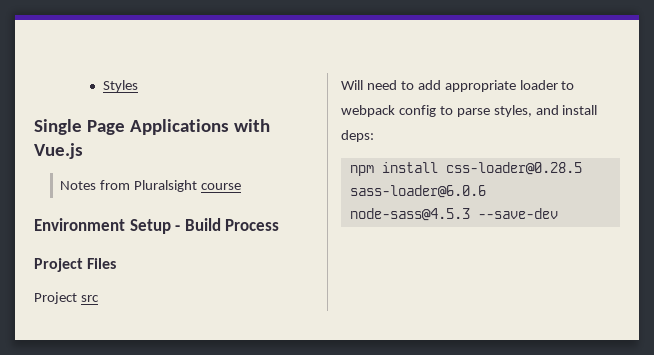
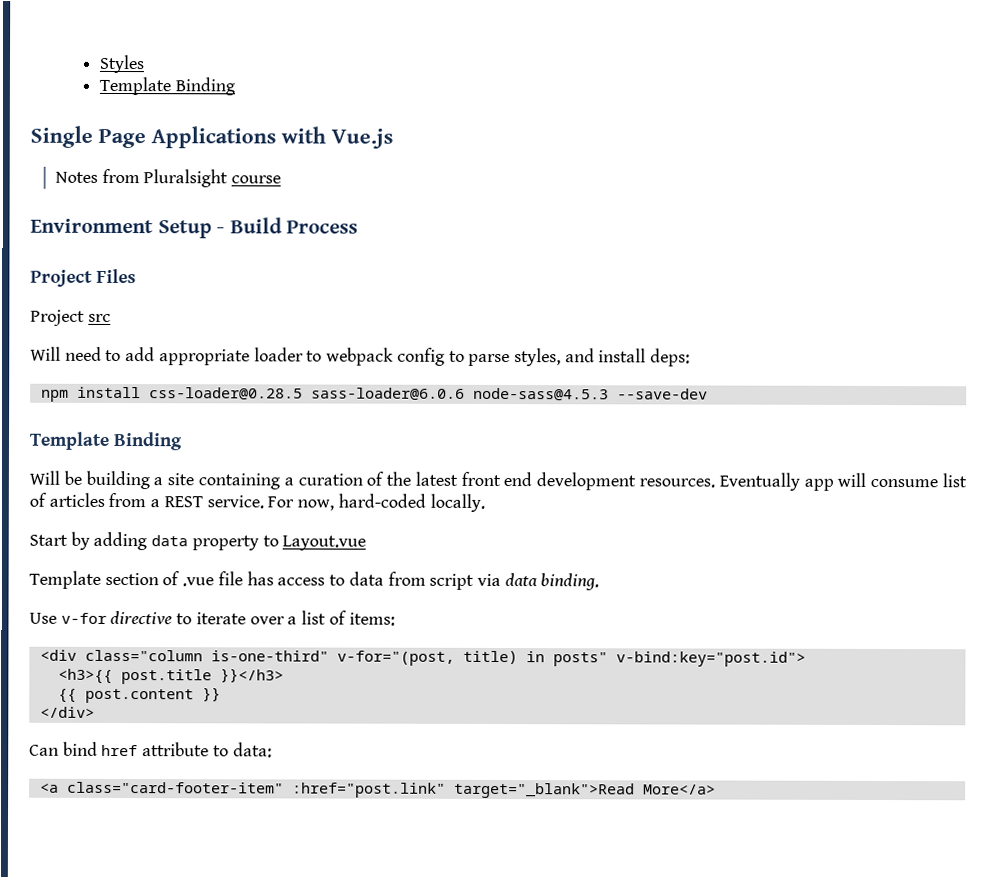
(138, 86) none -> [99,76,235,96] // Template Binding
(558, 213) none -> [29,431,184,451] [29,470,967,491] [29,492,485,512] [29,531,367,551] [29,570,600,591] [29,610,395,626] [39,649,806,667] [57,668,284,685] [57,687,221,704] [39,706,95,718] [29,741,272,758] [39,781,716,799] // Template Binding // Will be building a site containing a curation of the latest front end development resources. Eventually app will consume list of articles from a REST service. For now, hard-coded locally. // Start by adding data property to Layout.vue // Template section of .vue file has access to data from script via data binding. // Use v-for directive to iterate over a list of items: // <div class="column is-one-third" v-for="(post, title) in posts" v-bind:key="post.id"> // <h3>{{ post.title }}</h3> // {{ post.content }} // </div> // Can bind href attribute to data: // <a class="card-footer-item" :href="post.link" target="_blank">Read More</a>

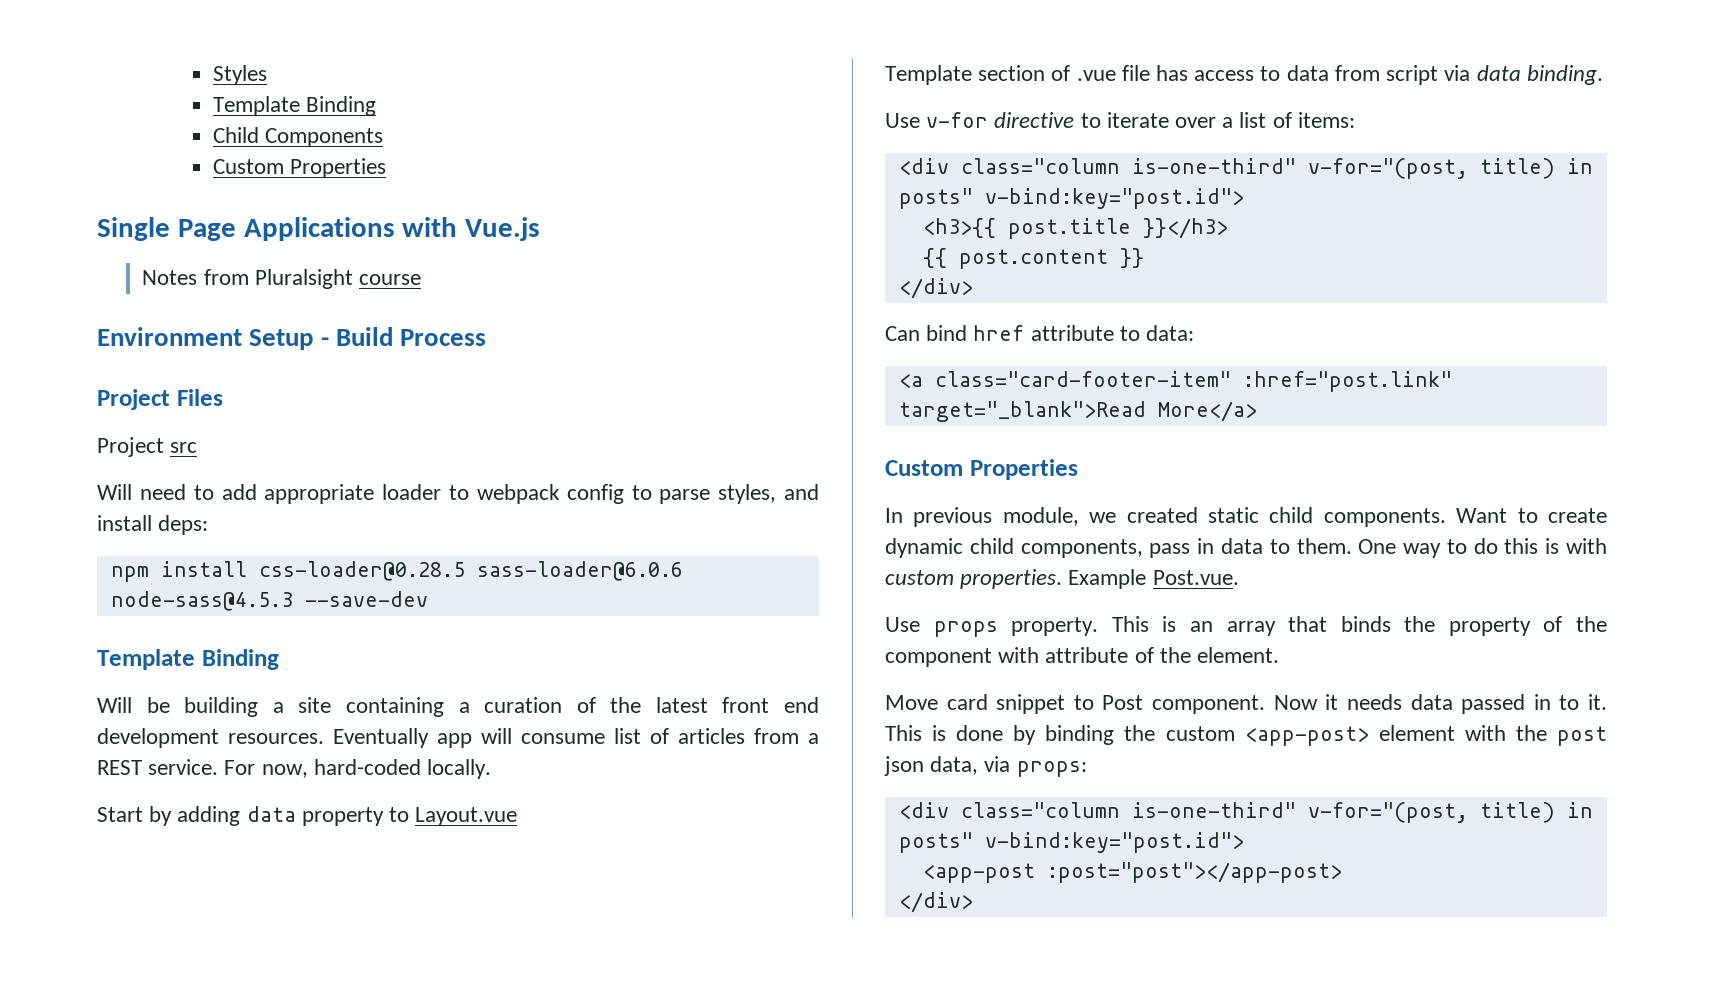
(235, 86) none -> [213,127,384,147] [213,158,387,178] // Child Components // Custom Properties
(716, 789) none -> [885,459,1078,480] [885,507,1607,527] [885,538,1608,558] [885,569,1239,589] [885,616,1607,637] [885,647,1280,667] [885,694,1608,714] [885,725,1607,746] [884,756,1087,777] [898,802,1593,823] [898,832,1244,853] [922,862,1342,883] [898,892,973,913] // Custom Properties // In previous module, we created static child components. Want to create dynamic child components, pass in data to them. One way to do this is with custom properties. Example Post.vue. // Use props property. This is an array that binds the property of the component with attribute of the element. // Move card snippet to Post component. Now it needs data passed in to it. This is done by binding the custom <app-post> element with the post json data, via props: // <div class="column is-one-third" v-for="(post, title) in posts" v-bind:key="post.id"> // <app-post :post="post"></app-post> // </div>

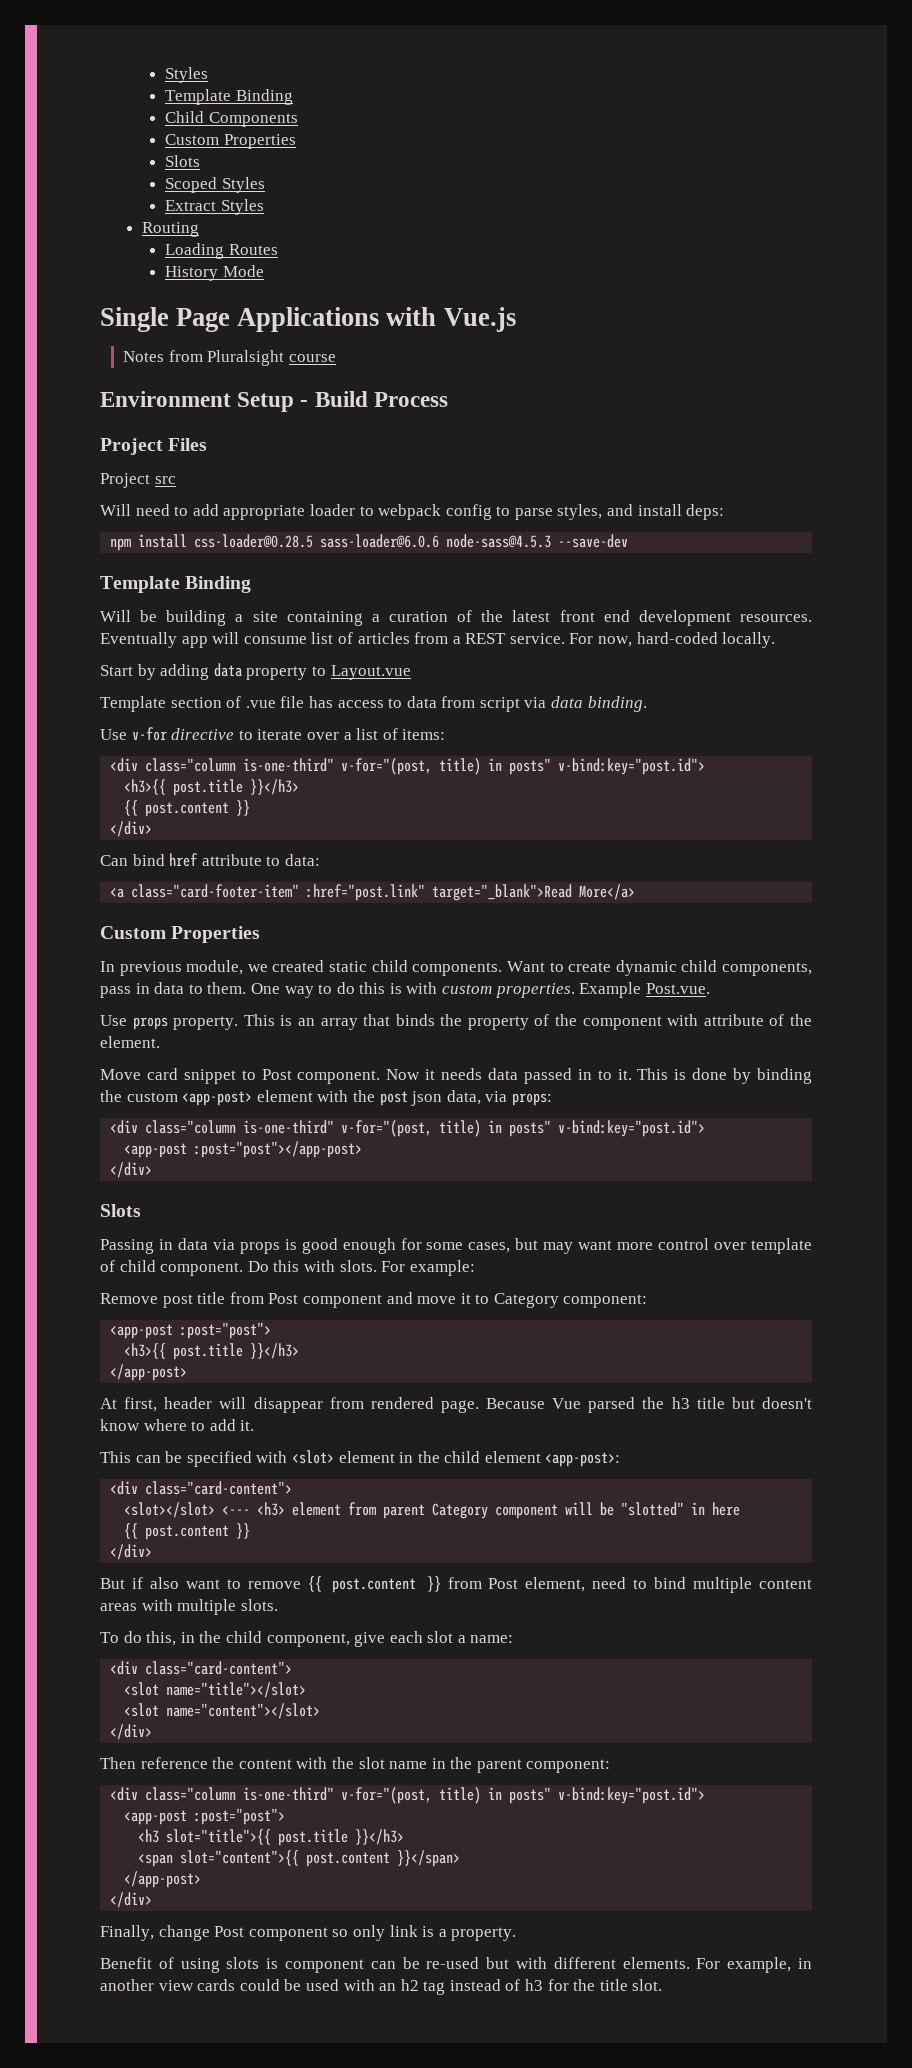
(387, 168) none -> [165,155,201,167] [165,177,265,193] [165,199,264,215] [142,222,200,237] [165,243,278,259] [165,265,264,281] // Slots // Scoped Styles // Extract Styles // Routing // Loading Routes // History Mode
(973, 902) none -> [100,1204,141,1217] [100,1238,812,1254] [100,1260,475,1276] [100,1292,648,1308] [110,1322,272,1339] [124,1343,300,1360] [110,1364,188,1381] [100,1397,812,1413] [100,1419,255,1431] [100,1450,621,1467] [110,1481,293,1495] [124,1502,741,1519] [124,1523,251,1540] [110,1544,153,1560] [100,1576,813,1593] [100,1599,278,1615] [100,1631,514,1647] [110,1661,293,1675] [124,1682,307,1698] [124,1703,321,1719] [110,1724,153,1740] [100,1757,611,1773] [110,1787,706,1804] [124,1808,286,1825] [138,1829,405,1846] [138,1850,461,1867] [124,1871,202,1888] [110,1892,153,1908] [100,1925,517,1941] [100,1957,812,1973] [100,1979,663,1995] // Slots // Passing in data via props is good enough for some cases, but may want more control over template of child component. Do this with slots. For example: // Remove post title from Post component and move it to Category component: // <app-post :post="post"> // <h3>{{ post.title }}</h3> // </app-post> // At first, header will disappear from rendered page. Because Vue parsed the h3 title but doesn't know where to add it. // This can be specified with <slot> element in the child element <app-post>: // <div class="card-content"> // <slot></slot> <--- <h3> element from parent Category component will be "slotted" in here // {{ post.content }} // </div> // But if also want to remove {{ post.content }} from Post element, need to bind multiple content areas with multiple slots. // To do this, in the child component, give each slot a name: // <div class="card-content"> // <slot name="title"></slot> // <slot name="content"></slot> // </div> // Then reference the content with the slot name in the parent component: // <div class="column is-one-third" v-for="(post, title) in posts" v-bind:key="post.id"> // <app-post :post="post"> // <h3 slot="title">{{ post.title }}</h3> // <span slot="content">{{ post.content }}</span> // </app-post> // </div> // Finally, change Post component so only link is a property. // Benefit of using slots is component can be re-used but with different elements. For example, in another view cards could be used with an h2 tag instead of h3 for the title slot.

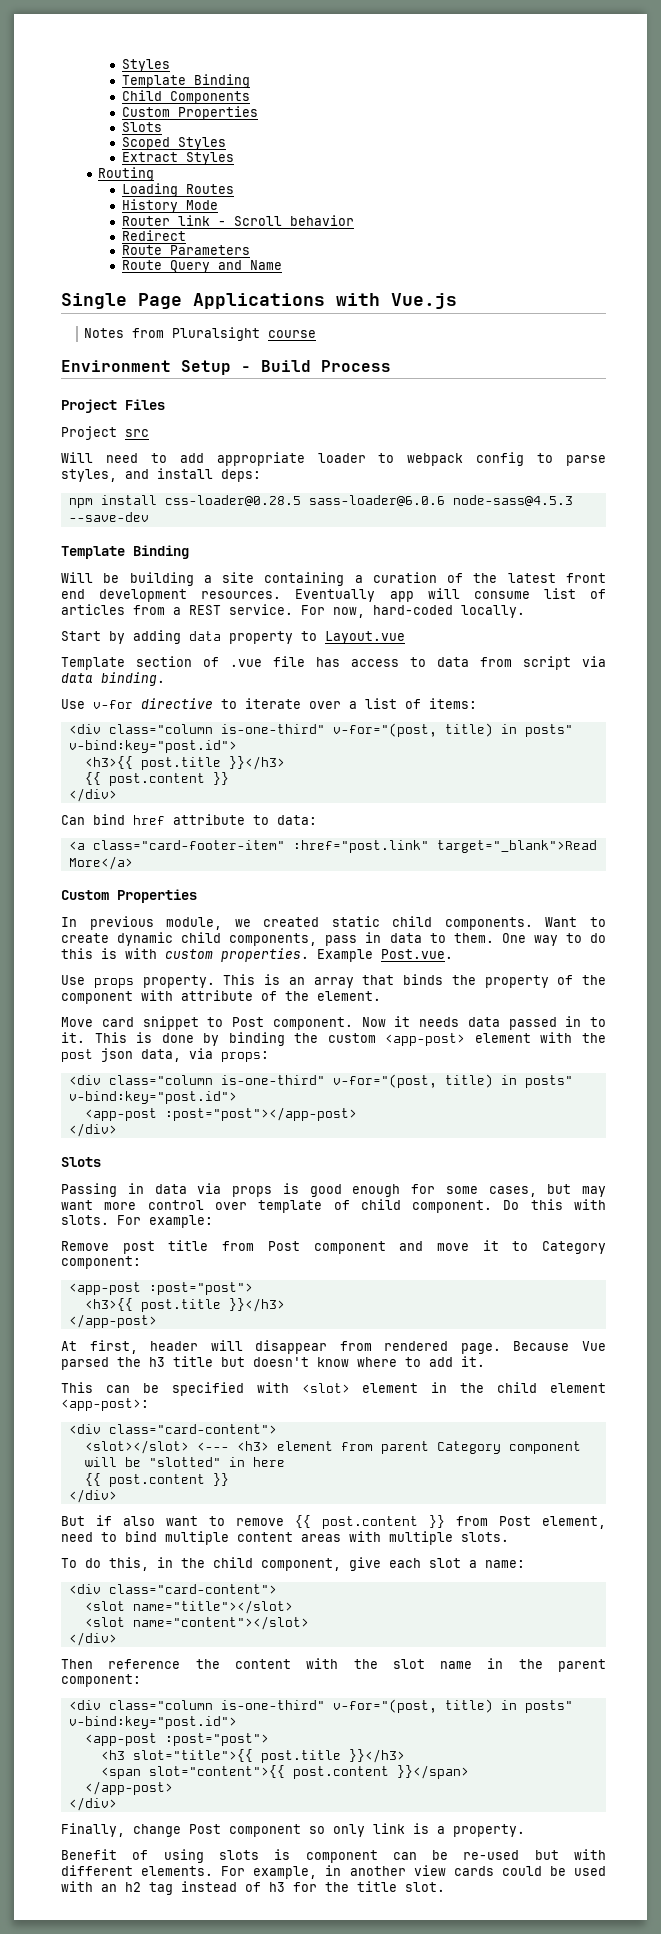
(264, 271) none -> [121,215,354,226] [121,230,186,241] [121,245,250,255] [121,260,282,273] // Router link - Scroll behavior // Redirect // Route Parameters // Route Query and Name

